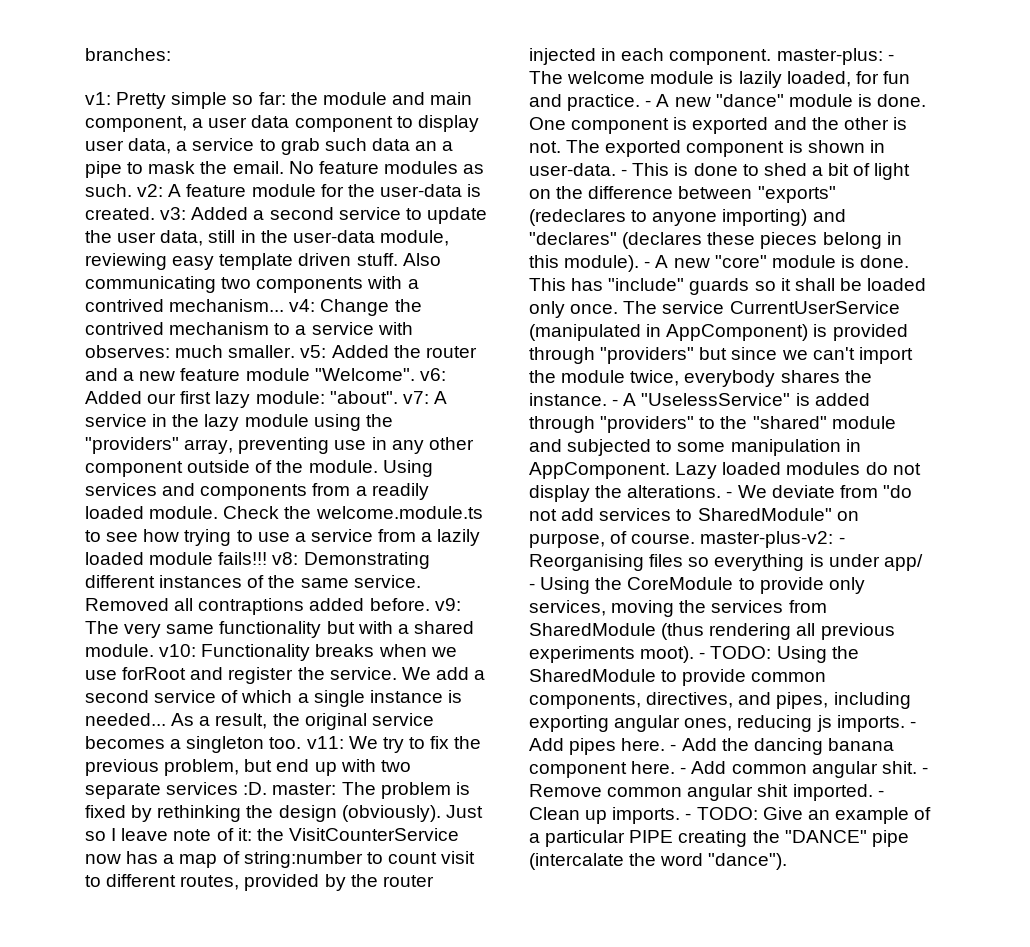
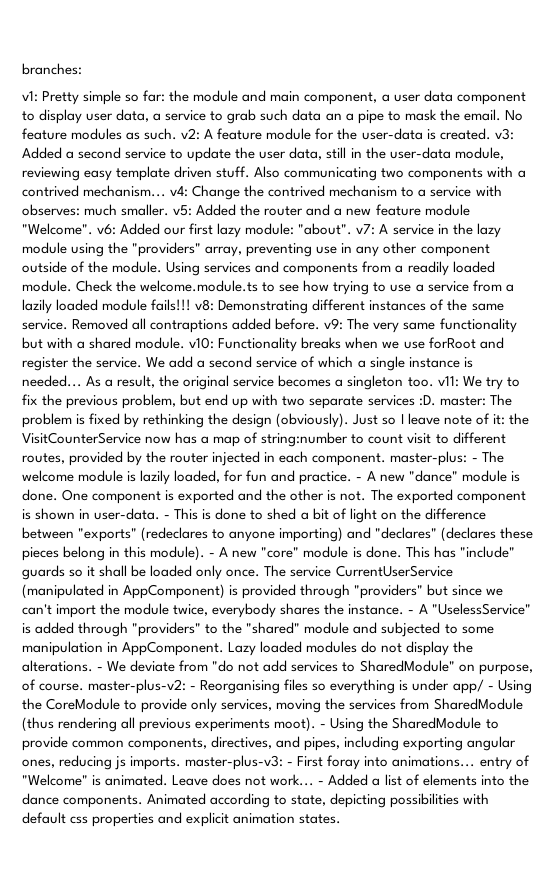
[710,646,772,659] TODO: -> (327, 726) none
[909,721,916,728] [529,738,894,755] [529,761,928,778] [529,784,884,801] [529,807,932,824] [529,830,909,847] [529,853,788,870] - Add pipes here. - Add the dancing banana component here. - Add common angular shit. - Remove common angular shit imported. - Clean up imports. - TODO: Give an example of a particular PIPE creating the "DANCE" pipe (intercalate the word "dance"). -> [185,755,530,770] [22,774,529,786] [22,793,490,808] [22,812,342,827] master-plus-v3: - First foray into animations... entry of "Welcome" is animated. Leave does not work... - Added a list of elements into the dance components. Animated according to state, depicting possibilities with default css properties and explicit animation states.

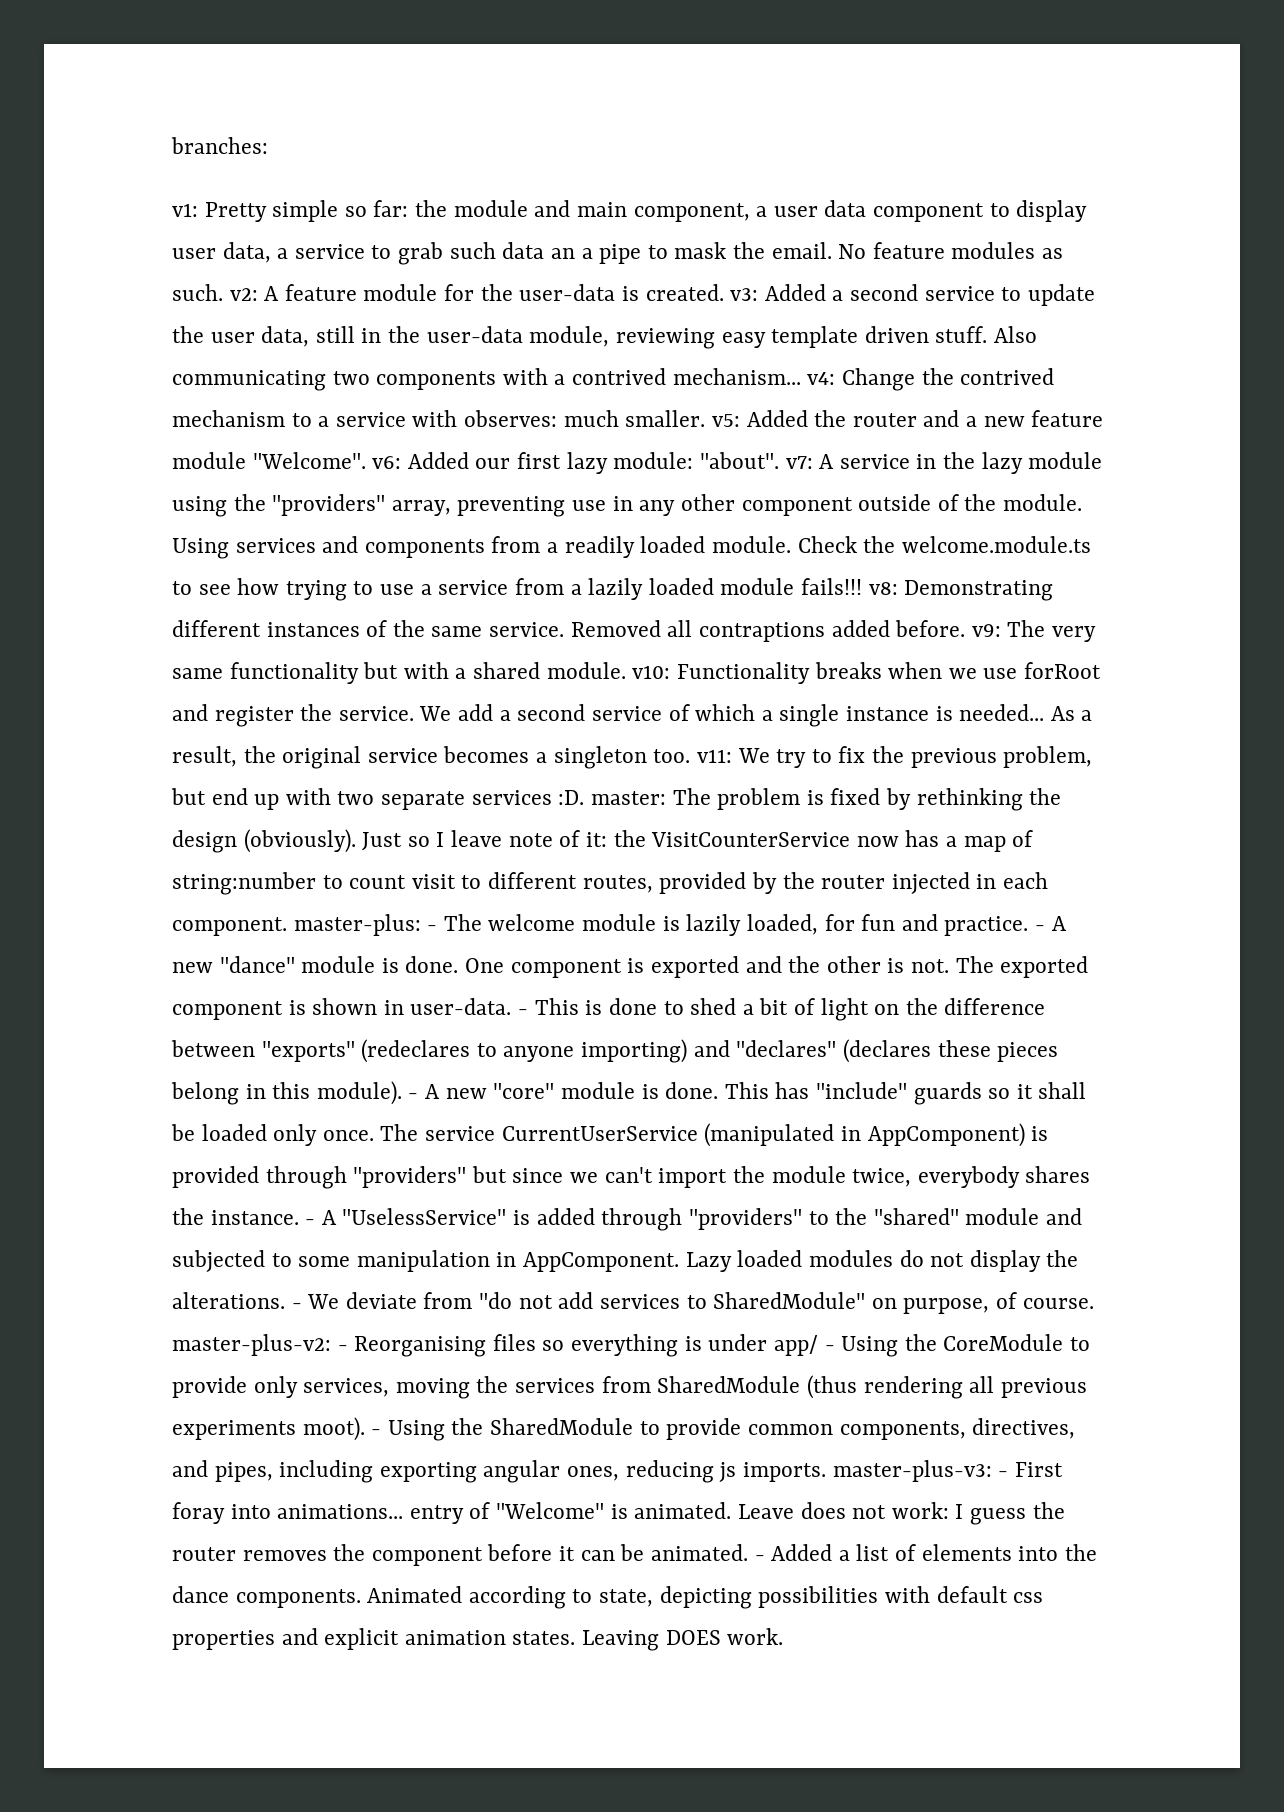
[270,774,315,786] work... -> [891,1502,1065,1525] [172,1544,748,1566] work: I guess the router removes the component before it can be animated.
(342, 819) none -> [582,1628,784,1651] Leaving DOES work.

